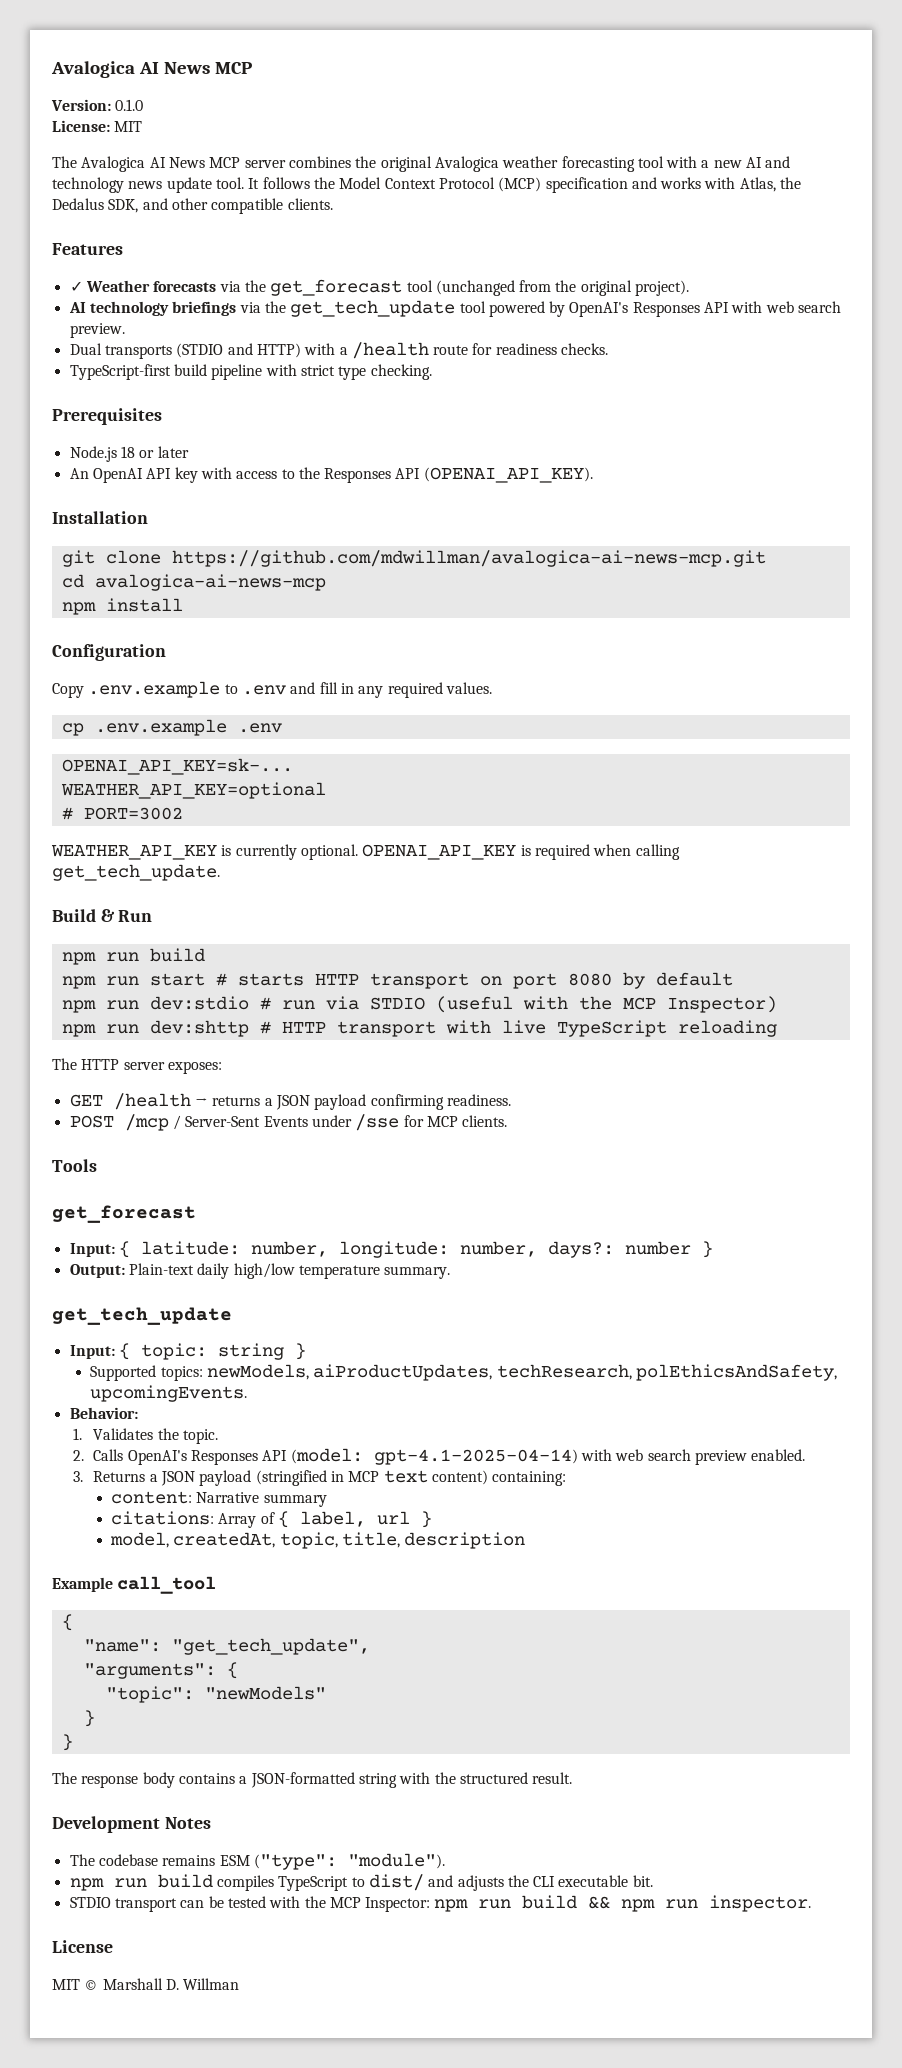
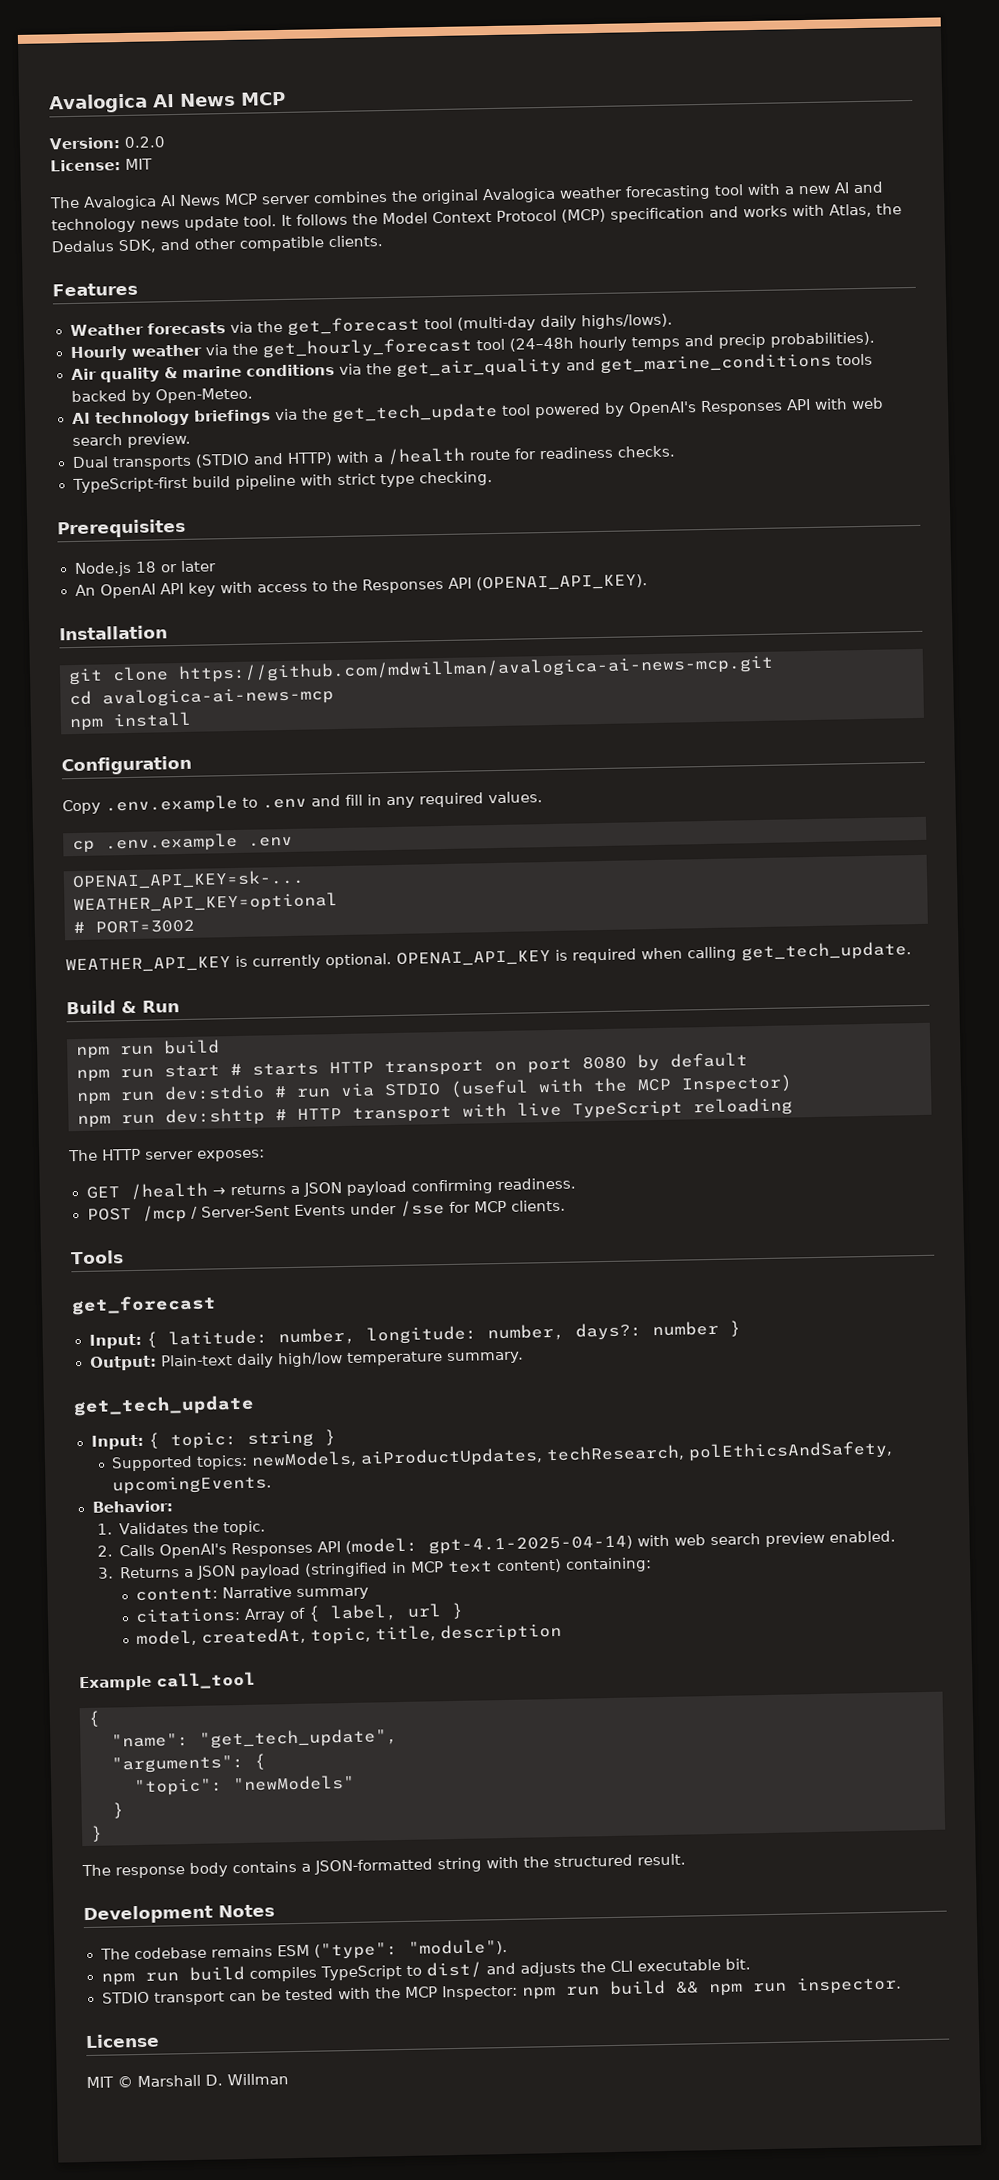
[115,99,144,111] 0.1.0 -> [124,136,166,148] 0.2.0
[69,281,83,292] ✓ -> (138, 289) none
[435,280,690,296] (unchanged from the original project). -> [456,313,673,332] [69,331,875,362] [70,352,873,383] [70,387,253,404] (multi-day daily highs/lows). // Hourly weather via the get_hourly_forecast tool (24–48h hourly temps and precip probabilities). // Air quality & marine conditions via the get_air_quality and get_marine_conditions tools backed by Open-Meteo.

